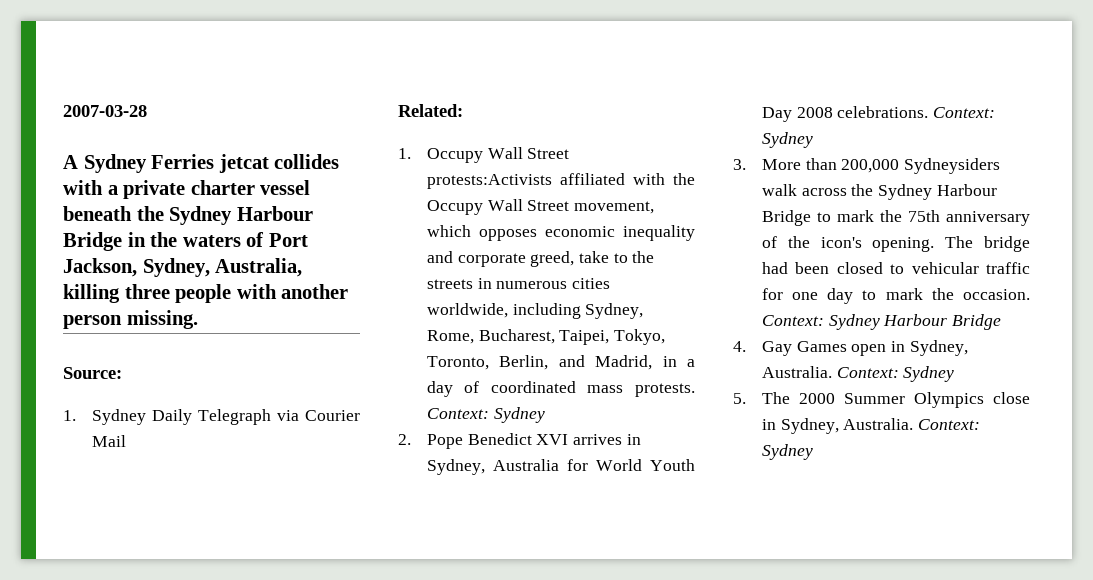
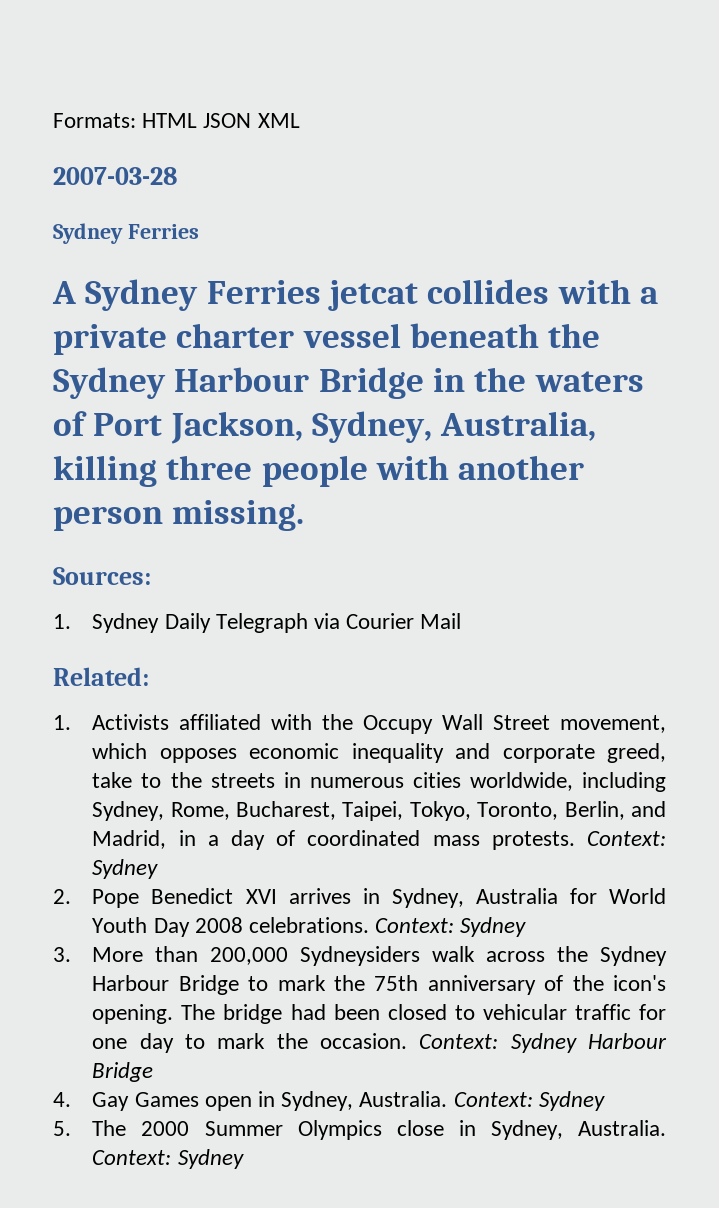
(63, 111) none -> [53,113,300,128] Formats: HTML JSON XML //
(147, 111) none -> [53,223,199,244] // Sydney Ferries
[63,367,122,379] Source: -> [53,567,151,585] Sources:
[426,147,570,163] [426,174,552,189] Occupy Wall Street protests:Activists -> [92,714,170,730] Activists

